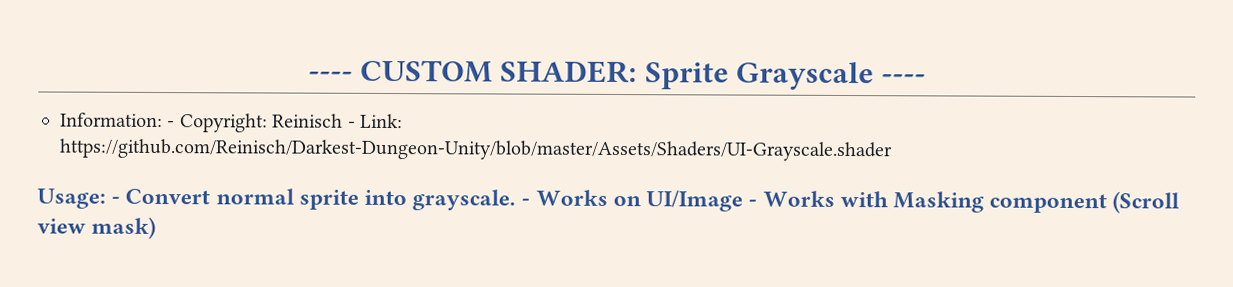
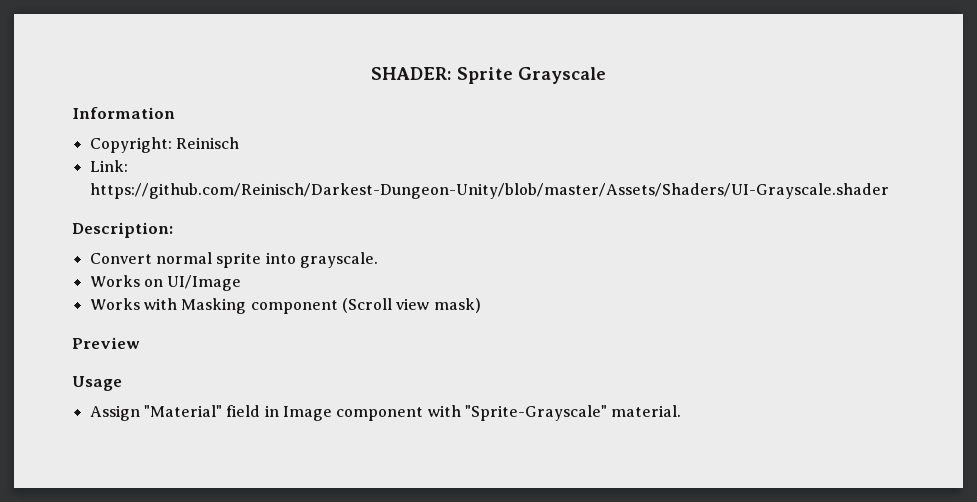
[307,59,493,83] ---- CUSTOM -> (371, 73) none
[881,74,927,84] [60,112,176,128] ---- // Information: - -> [72,107,175,119] // Information //
[347,121,356,128] - -> (239, 143) //
[37,188,121,209] Usage: - -> [72,222,173,238] Description: //
[521,198,531,206] - -> (378, 260) //
[748,199,758,207] - -> (242, 283) //
(157, 227) none -> [72,337,140,349] [72,376,122,391] [89,405,682,421] // Preview // Usage // Assign "Material" field in Image component with "Sprite-Grayscale" material.

